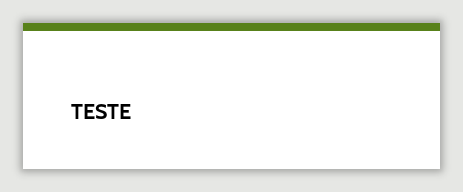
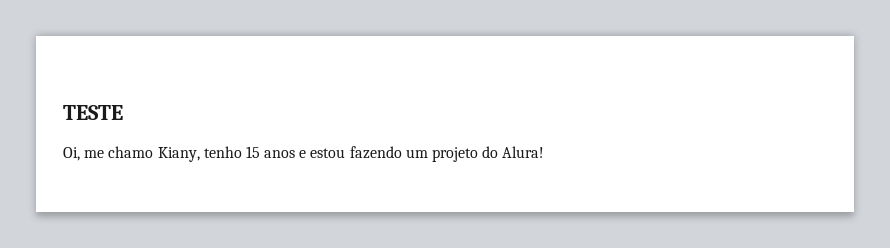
(131, 111) none -> [63,146,545,162] // Oi, me chamo Kiany, tenho 15 anos e estou fazendo um projeto do Alura!

